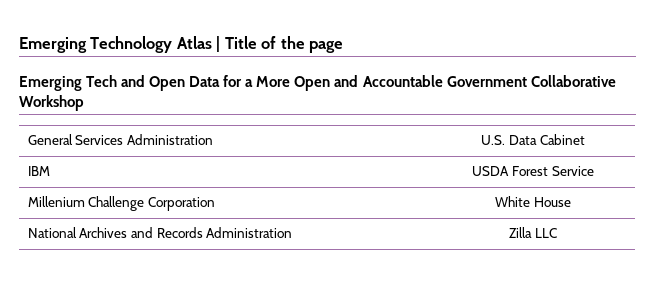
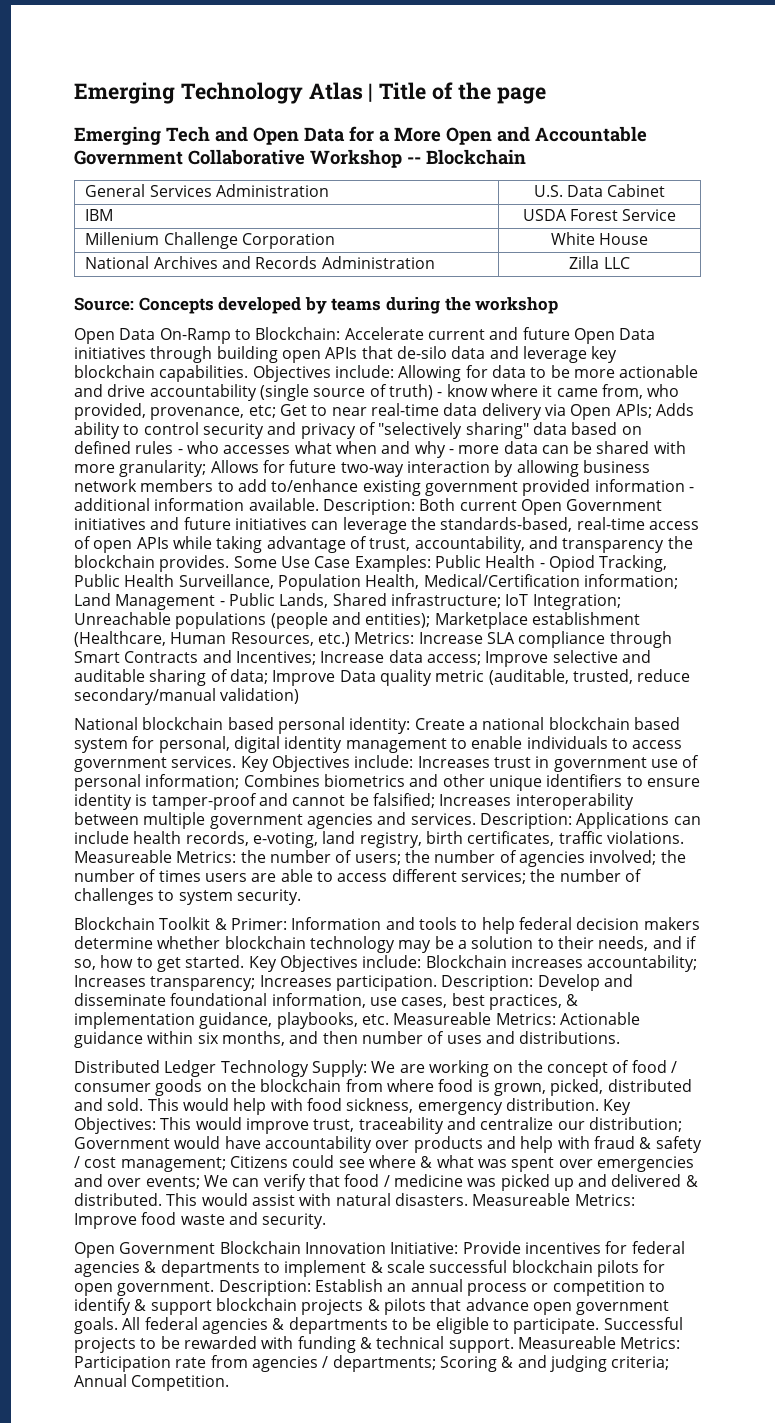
(84, 103) none -> [407,149,526,165] -- Blockchain
(557, 233) none -> [74,297,559,314] [74,327,656,344] [74,346,618,363] [74,365,699,382] [74,384,680,401] [74,403,694,420] [74,422,642,439] [74,441,686,458] [74,460,650,477] [74,479,694,496] [74,498,663,515] [74,517,699,534] [74,536,693,553] [74,555,668,572] [74,574,678,591] [74,593,621,610] [74,612,640,629] [74,631,672,648] [74,650,651,667] [74,669,691,686] [74,688,300,705] [74,717,680,734] [74,736,683,753] [74,755,700,772] [74,774,700,791] [74,793,634,810] [74,812,701,829] [74,831,684,848] [74,850,686,867] [74,869,642,884] [74,888,301,905] [74,917,700,934] [74,936,697,953] [74,955,698,972] [74,974,633,991] [74,993,579,1010] [74,1012,640,1029] [74,1031,621,1048] [74,1060,677,1077] [74,1079,692,1096] [74,1098,632,1115] [74,1117,682,1134] [74,1136,702,1153] [74,1155,694,1172] [74,1174,698,1191] [74,1193,635,1206] [74,1212,327,1229] [74,1241,685,1258] [74,1260,666,1277] [74,1279,665,1296] [74,1298,670,1315] [74,1317,683,1334] [74,1336,681,1353] [74,1355,670,1372] [74,1374,230,1391] // Source: Concepts developed by teams during the workshop // Open Data On-Ramp to Blockchain: Accelerate current and future Open Data initiatives through building open APIs that de-silo data and leverage key blockchain capabilities. Objectives include: Allowing for data to be more actionable and drive accountability (single source of truth) - know where it came from, who provided, provenance, etc; Get to near real-time data delivery via Open APIs; Adds ability to control security and privacy of "selectively sharing" data based on defined rules - who accesses what when and why - more data can be shared with more granularity; Allows for future two-way interaction by allowing business network members to add to/enhance existing government provided information - additional information available. Description: Both current Open Government initiatives and future initiatives can leverage the standards-based, real-time access of open APIs while taking advantage of trust, accountability, and transparency the blockchain provides. Some Use Case Examples: Public Health - Opiod Tracking, Public Health Surveillance, Population Health, Medical/Certification information; Land Management - Public Lands, Shared infrastructure; IoT Integration; Unreachable populations (people and entities); Marketplace establishment (Healthcare, Human Resources, etc.) Metrics: Increase SLA compliance through Smart Contracts and Incentives; Increase data access; Improve selective and auditable sharing of data; Improve Data quality metric (auditable, trusted, reduce secondary/manual validation) // National blockchain based personal identity: Create a national blockchain based system for personal, digital identity management to enable individuals to access government services. Key Objectives include: Increases trust in government use of personal information; Combines biometrics and other unique identifiers to ensure identity is tamper-proof and cannot be falsified; Increases interoperability between multiple government agencies and services. Description: Applications can include health records, e-voting, land registry, birth certificates, traffic violations. Measureable Metrics: the number of users; the number of agencies involved; the number of times users are able to access different services; the number of challenges to system security. // Blockchain Toolkit & Primer: Information and tools to help federal decision makers determine whether blockchain technology may be a solution to their needs, and if so, how to get started. Key Objectives include: Blockchain increases accountability; Increases transparency; Increases participation. Description: Develop and disseminate foundational information, use cases, best practices, & implementation guidance, playbooks, etc. Measureable Metrics: Actionable guidance within six months, and then number of uses and distributions. // Distributed Ledger Technology Supply: We are working on the concept of food / consumer goods on the blockchain from where food is grown, picked, distributed and sold. This would help with food sickness, emergency distribution. Key Objectives: This would improve trust, traceability and centralize our distribution; Government would have accountability over products and help with fraud & safety / cost management; Citizens could see where & what was spent over emergencies and over events; We can verify that food / medicine was picked up and delivered & distributed. This would assist with natural disasters. Measureable Metrics: Improve food waste and security. // Open Government Blockchain Innovation Initiative: Provide incentives for federal agencies & departments to implement & scale successful blockchain pilots for open government. Description: Establish an annual process or competition to identify & support blockchain projects & pilots that advance open government goals. All federal agencies & departments to be eligible to participate. Successful projects to be rewarded with funding & technical support. Measureable Metrics: Participation rate from agencies / departments; Scoring & and judging criteria; Annual Competition.

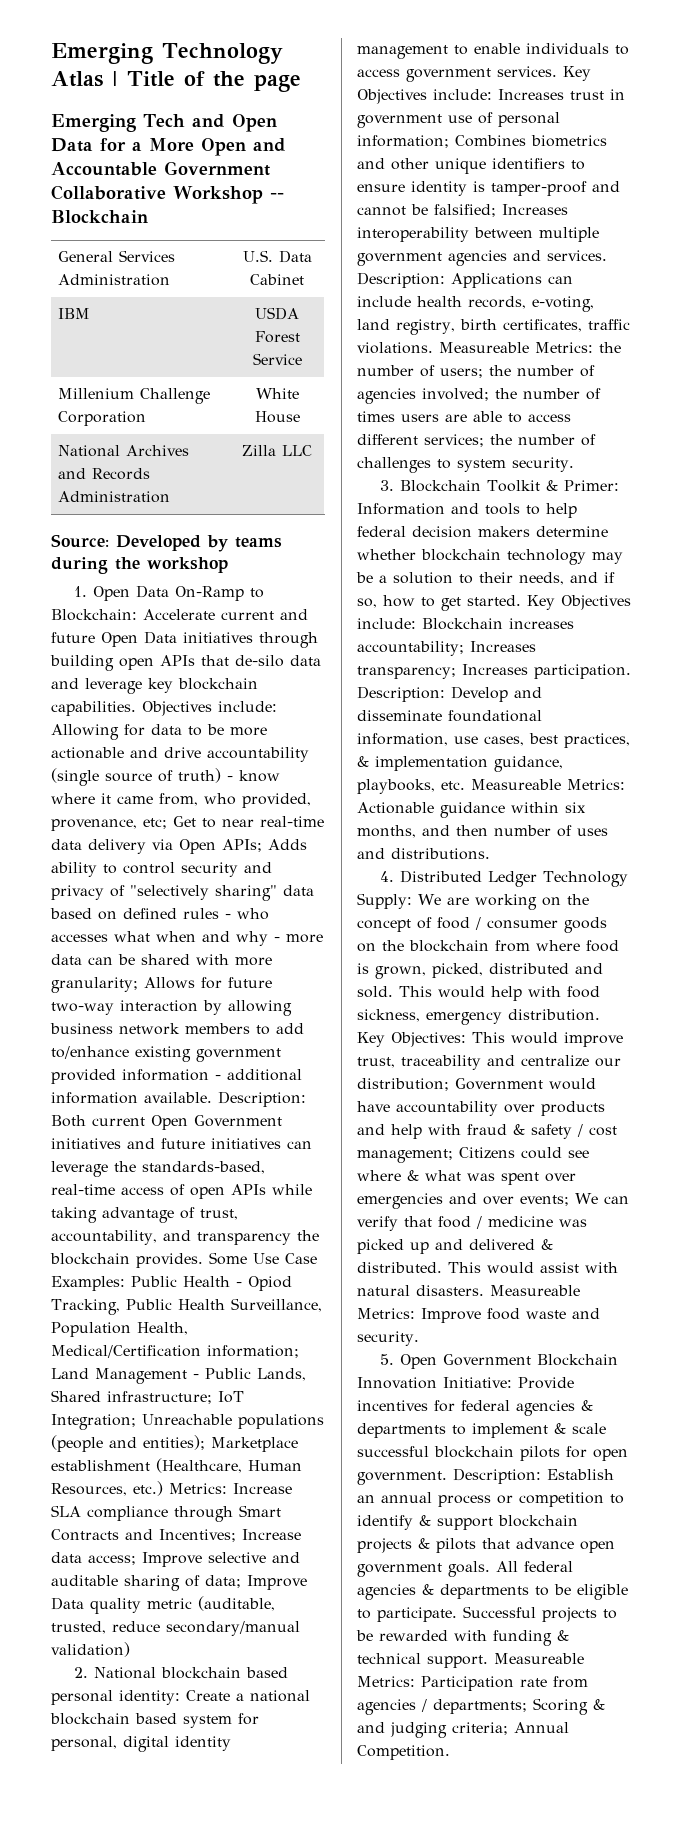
[138,297,302,314] Concepts developed -> [116,535,201,551] Developed
(559, 305) none -> [74,586,88,597] 1.
(300, 696) none -> [74,1667,89,1678] 2.
(301, 897) none -> [380,480,395,491] 3.
(621, 1037) none -> [380,871,395,882] 4.
(327, 1221) none -> [380,1354,395,1365] 5.

